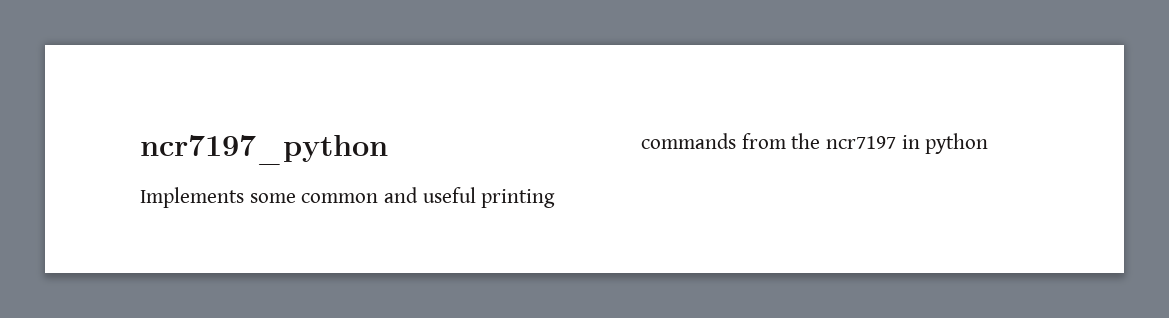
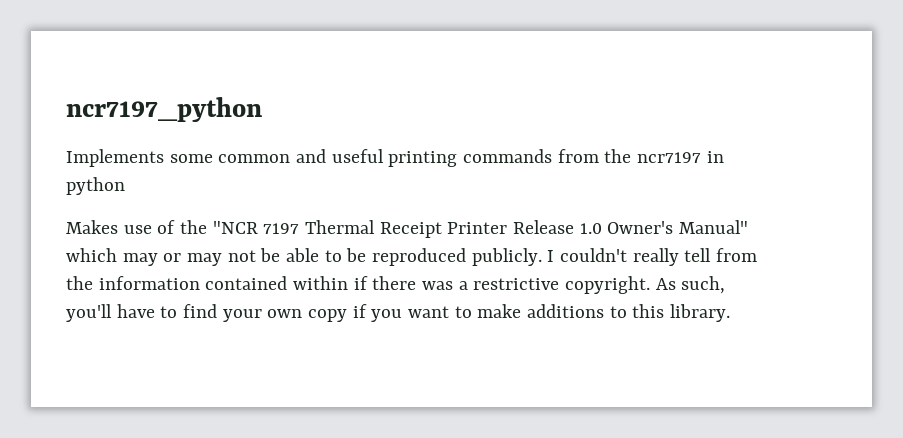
(989, 143) none -> [66,220,749,238] [66,248,758,266] [66,276,726,294] [66,304,731,322] // Makes use of the "NCR 7197 Thermal Receipt Printer Release 1.0 Owner's Manual" which may or may not be able to be reproduced publicly. I couldn't really tell from the information contained within if there was a restrictive copyright. As such, you'll have to find your own copy if you want to make additions to this library.

